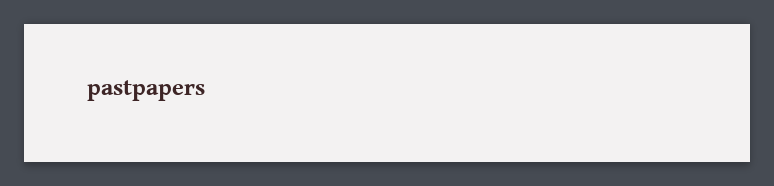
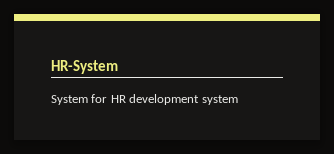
[87,80,205,101] pastpapers -> [51,60,118,74] [51,94,238,105] HR-System // System for HR development system

